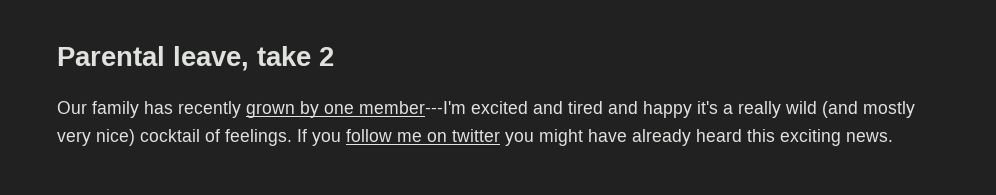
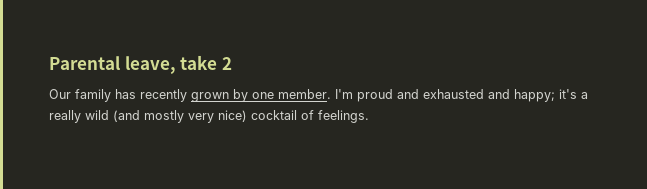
[359,101,692,118] member---I'm excited and tired and happy -> [278,89,555,102] member. I'm proud and exhausted and happy;
[297,129,893,146] If you follow me on twitter you might have already heard this exciting news. -> (369, 116) none

